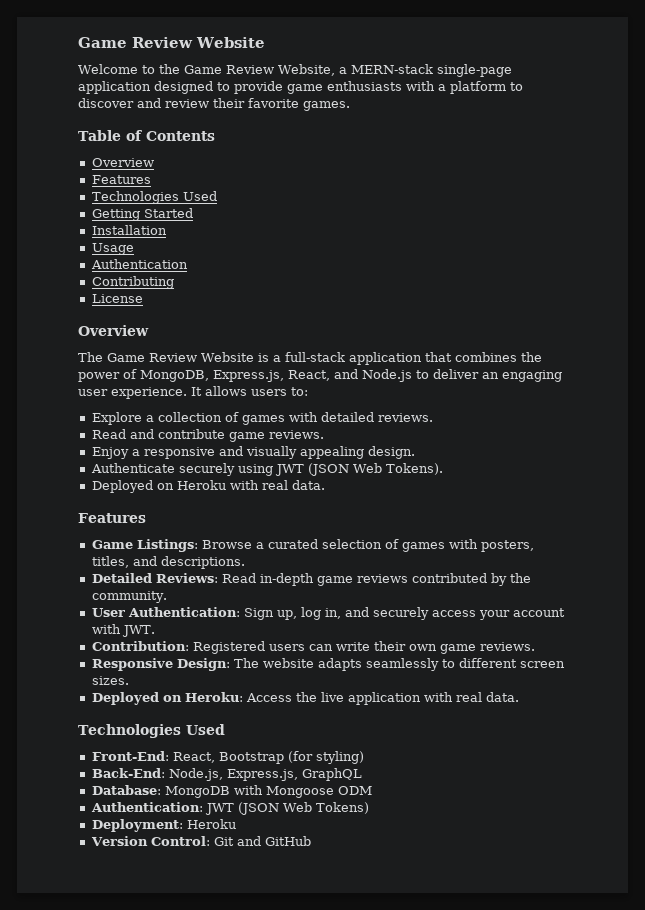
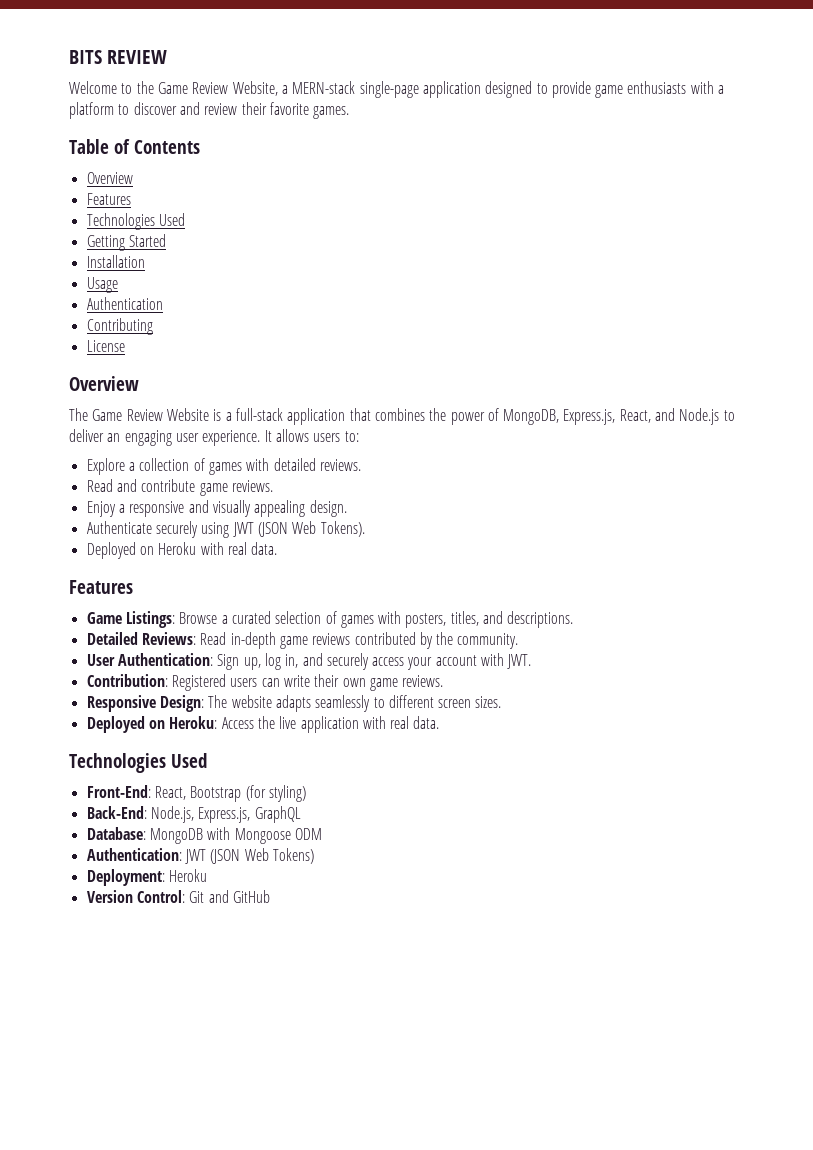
[78,37,265,48] Game Review Website -> [69,50,168,64] BITS REVIEW

